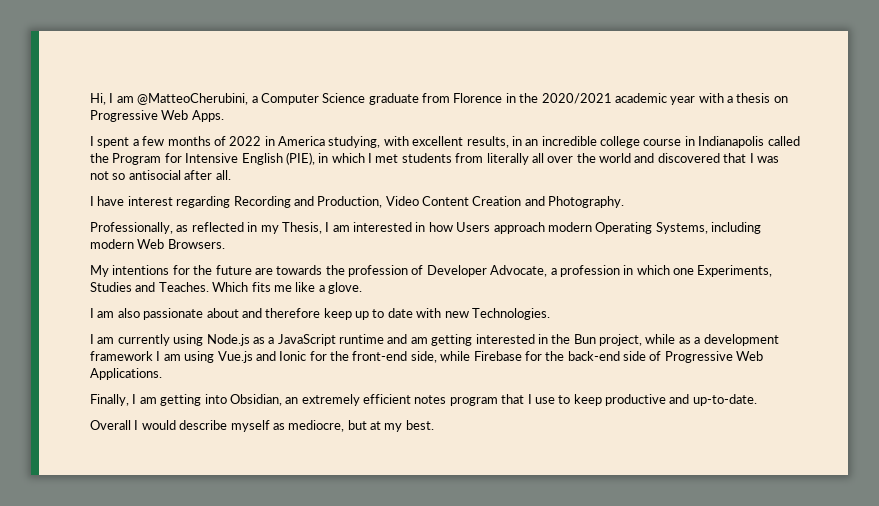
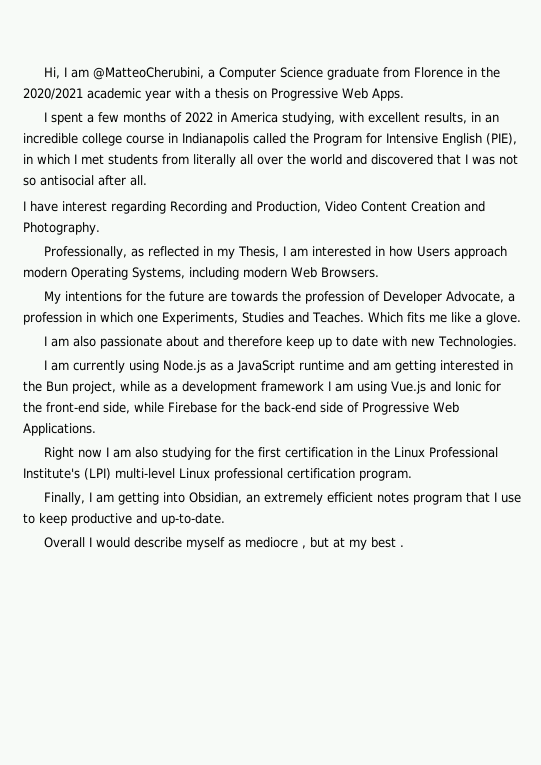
(162, 374) none -> [43,447,498,460] [23,468,412,481] // Right now I am also studying for the first certification in the Linux Professional Institute's (LPI) multi-level Linux professional certification program.
[288,420,345,432] mediocre, -> [244,537,306,549] mediocre ,
[405,420,434,430] best. -> [370,537,404,548] best .

